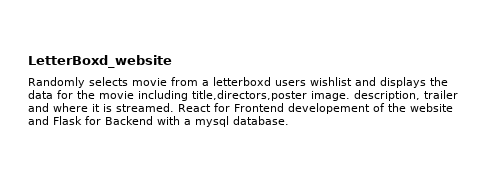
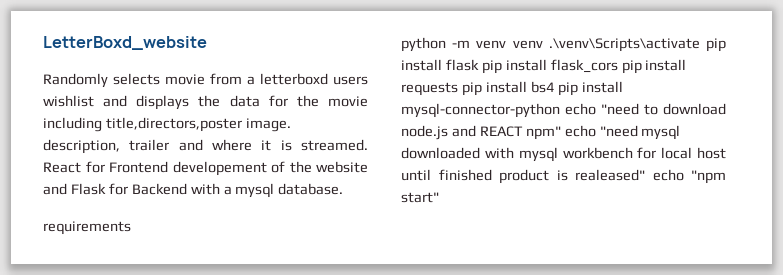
(289, 120) none -> [43,221,131,235] [401,37,726,52] [401,59,687,74] [401,81,623,96] [401,103,726,118] [401,125,681,140] [401,147,726,162] [401,169,726,184] [401,192,439,203] // requirements // python -m venv venv .\venv\Scripts\activate pip install flask pip install flask_cors pip install requests pip install bs4 pip install mysql-connector-python echo "need to download node.js and REACT npm" echo "need mysql downloaded with mysql workbench for local host until finished product is realeased" echo "npm start"

